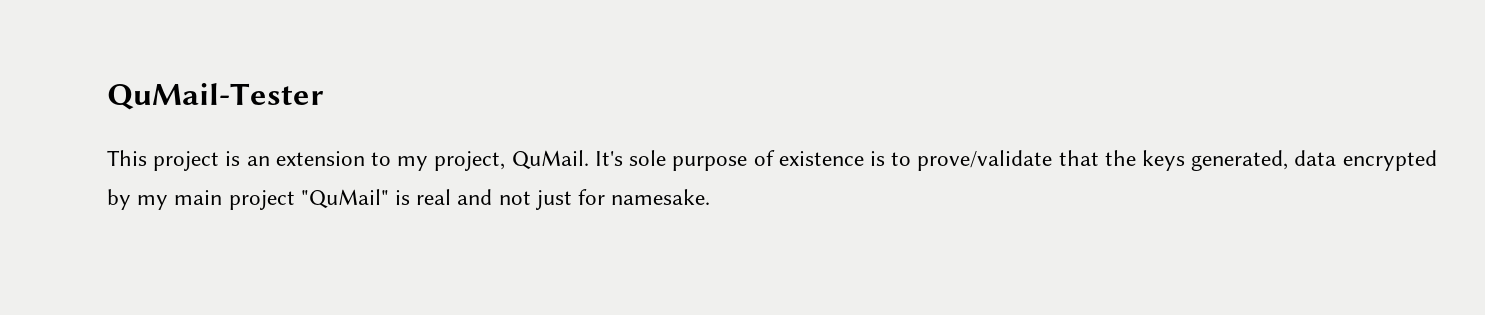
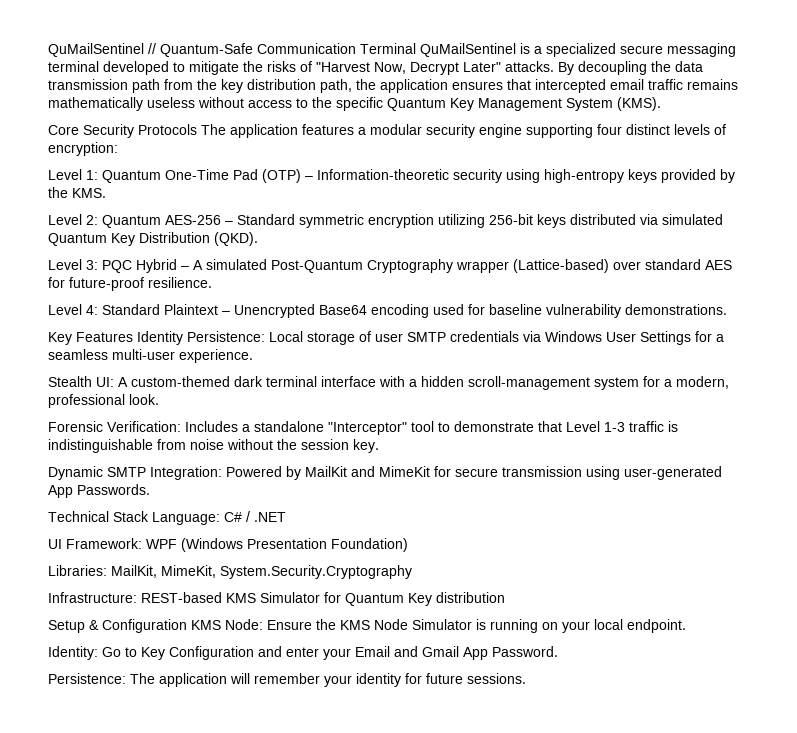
[107,83,324,110] [107,150,1437,171] [107,189,711,210] QuMail-Tester // This project is an extension to my project, QuMail. It's sole purpose of existence is to prove/validate that the keys generated, data encrypted by my main project "QuMail" is real and not just for namesake. -> [48,43,736,57] [48,61,703,75] [48,79,738,93] [48,97,661,111] [48,124,726,138] [48,142,118,156] [48,169,735,183] [48,187,106,198] [48,214,723,228] [48,232,258,246] [48,259,732,273] [48,277,212,291] [48,304,727,318] [48,331,724,345] [48,349,253,363] [48,376,729,390] [48,394,159,408] [48,421,678,435] [48,439,379,453] [48,466,722,480] [48,484,150,498] [48,511,286,525] [48,538,408,552] [48,565,412,579] [48,592,505,606] [48,619,686,633] [48,646,558,660] [48,673,526,687] QuMailSentinel // Quantum-Safe Communication Terminal QuMailSentinel is a specialized secure messaging terminal developed to mitigate the risks of "Harvest Now, Decrypt Later" attacks. By decoupling the data transmission path from the key distribution path, the application ensures that intercepted email traffic remains mathematically useless without access to the specific Quantum Key Management System (KMS). // Core Security Protocols The application features a modular security engine supporting four distinct levels of encryption: // Level 1: Quantum One-Time Pad (OTP) – Information-theoretic security using high-entropy keys provided by the KMS. // Level 2: Quantum AES-256 – Standard symmetric encryption utilizing 256-bit keys distributed via simulated Quantum Key Distribution (QKD). // Level 3: PQC Hybrid – A simulated Post-Quantum Cryptography wrapper (Lattice-based) over standard AES for future-proof resilience. // Level 4: Standard Plaintext – Unencrypted Base64 encoding used for baseline vulnerability demonstrations. // Key Features Identity Persistence: Local storage of user SMTP credentials via Windows User Settings for a seamless multi-user experience. // Stealth UI: A custom-themed dark terminal interface with a hidden scroll-management system for a modern, professional look. // Forensic Verification: Includes a standalone "Interceptor" tool to demonstrate that Level 1-3 traffic is indistinguishable from noise without the session key. // Dynamic SMTP Integration: Powered by MailKit and MimeKit for secure transmission using user-generated App Passwords. // Technical Stack Language: C# / .NET // UI Framework: WPF (Windows Presentation Foundation) // Libraries: MailKit, MimeKit, System.Security.Cryptography // Infrastructure: REST-based KMS Simulator for Quantum Key distribution // Setup & Configuration KMS Node: Ensure the KMS Node Simulator is running on your local endpoint. // Identity: Go to Key Configuration and enter your Email and Gmail App Password. // Persistence: The application will remember your identity for future sessions.

